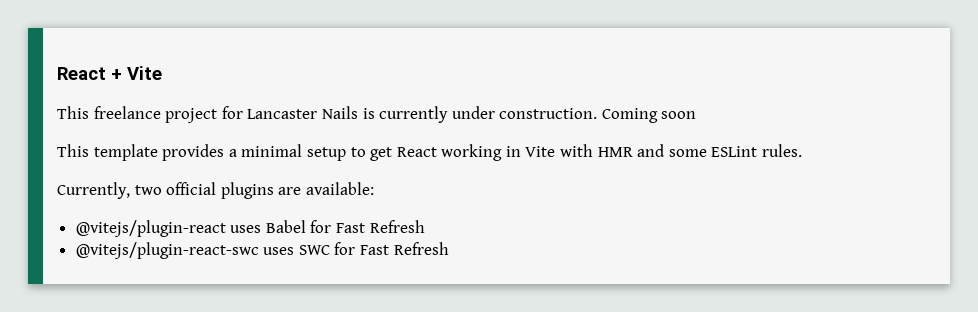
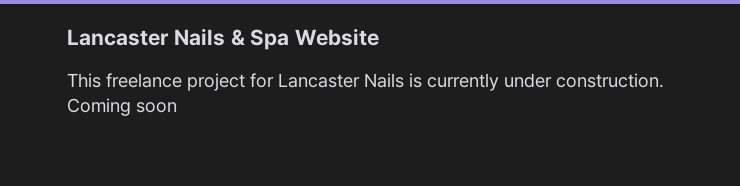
[57,66,162,80] React + Vite -> [67,28,380,50] Lancaster Nails & Spa Website
[57,144,803,161] [57,182,374,199] [75,220,425,237] [75,242,449,259] // This template provides a minimal setup to get React working in Vite with HMR and some ESLint rules. // Currently, two official plugins are available: // @vitejs/plugin-react uses Babel for Fast Refresh // @vitejs/plugin-react-swc uses SWC for Fast Refresh -> (177, 107) none

